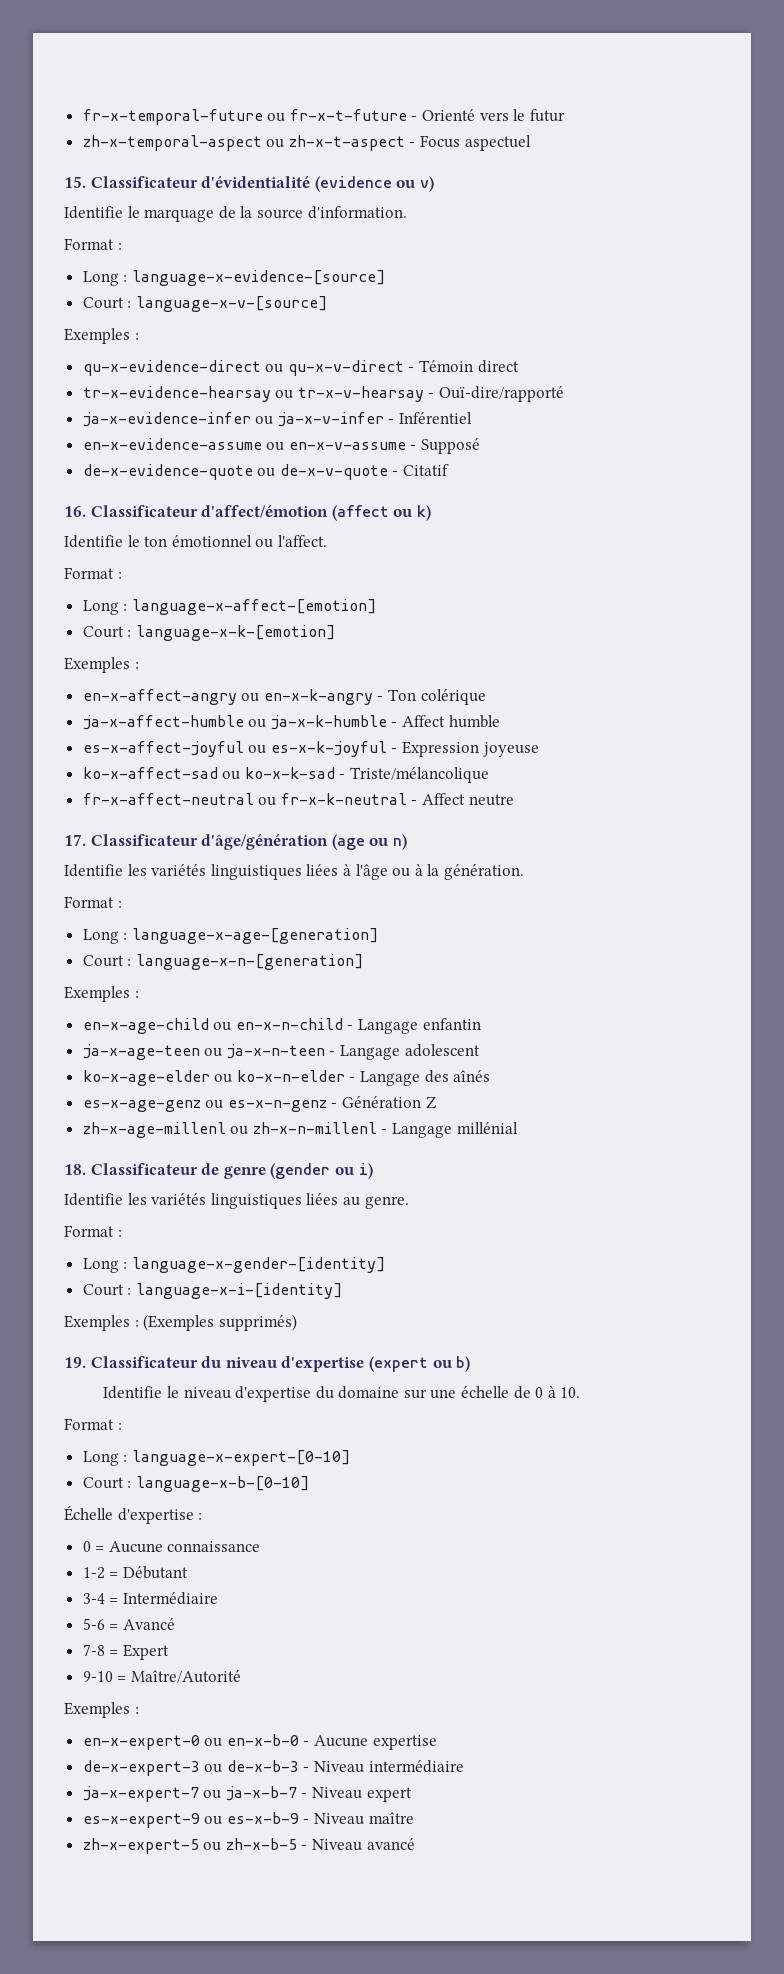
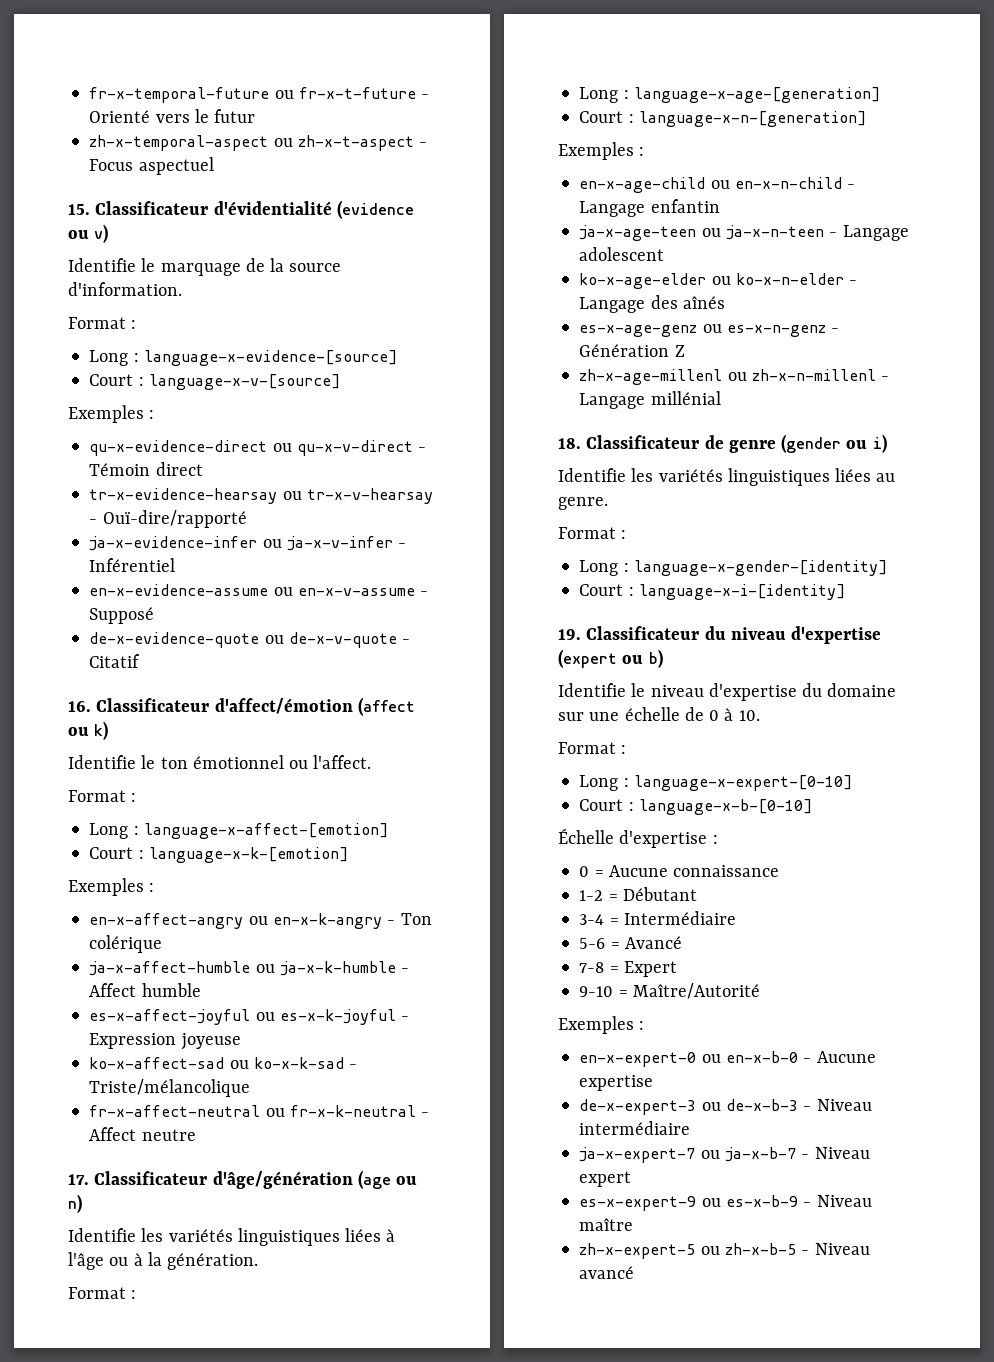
[64,1314,297,1331] // Exemples : (Exemples supprimés) -> (845, 592) none

